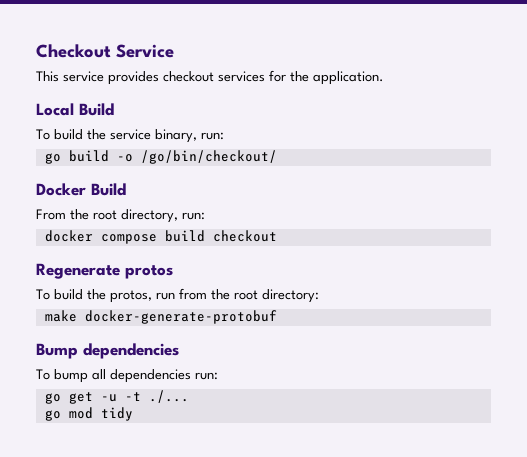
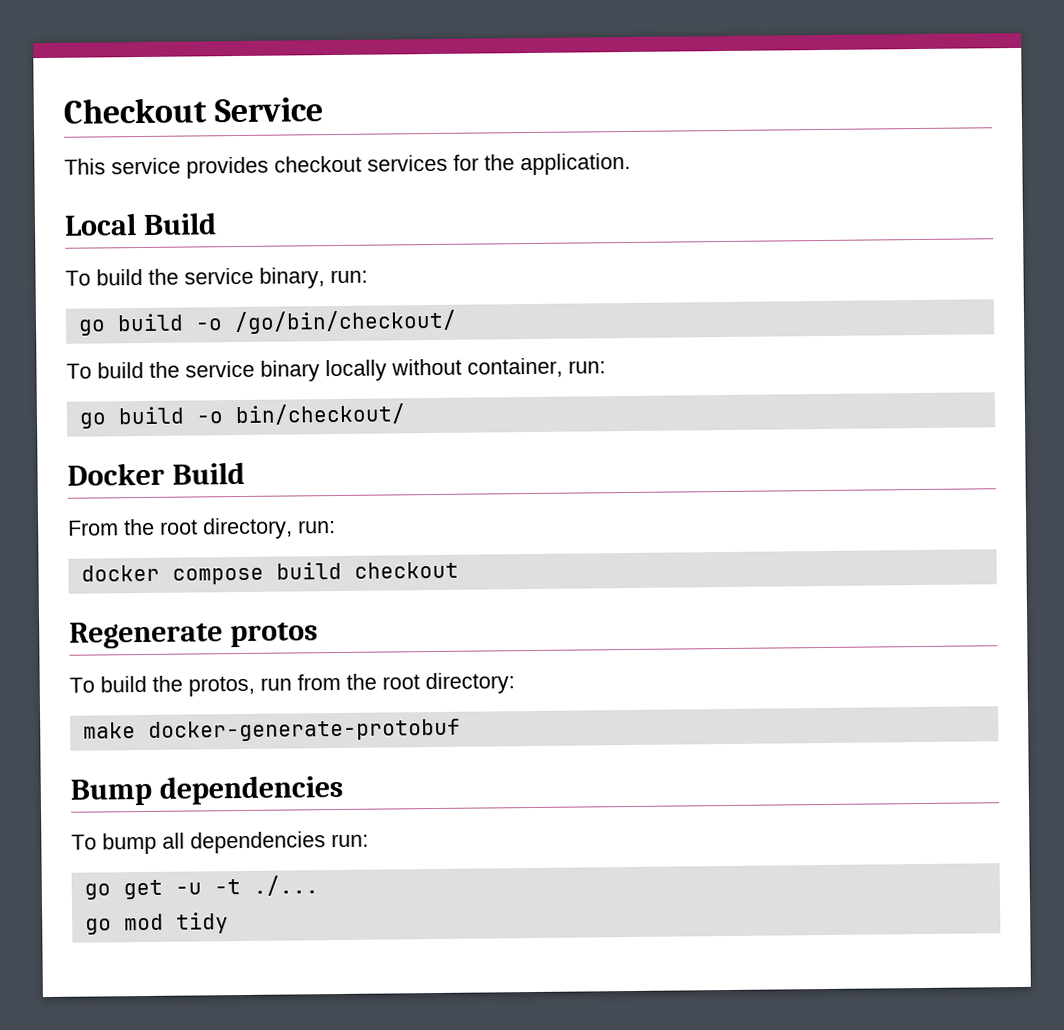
(277, 157) none -> [66,357,606,382] [78,403,406,429] // To build the service binary locally without container, run: // go build -o bin/checkout/

